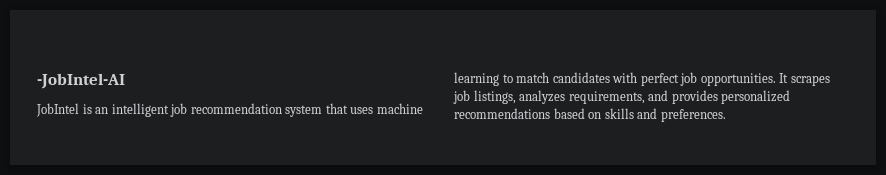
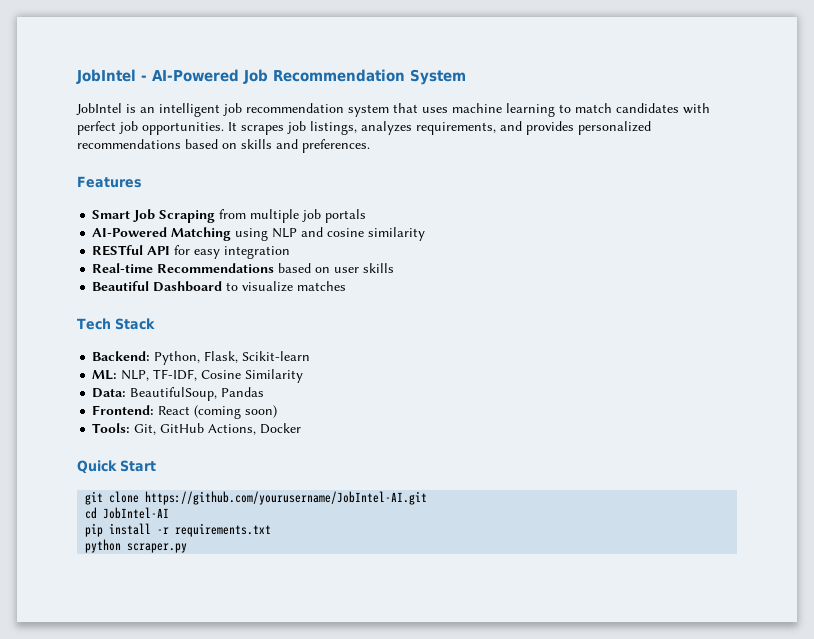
[37,73,125,89] -JobIntel-AI -> [76,69,466,85] JobIntel - AI-Powered Job Recommendation System
(726, 115) none -> [77,176,142,188] [92,209,367,223] [92,227,426,241] [92,245,291,259] [92,263,395,273] [92,281,347,292] [77,318,155,330] [92,351,311,365] [92,369,304,383] [92,387,265,401] [92,405,278,419] [92,423,302,435] [77,460,156,474] [85,491,428,505] [85,507,170,519] [85,523,272,537] [85,539,188,553] // Features // Smart Job Scraping from multiple job portals // AI-Powered Matching using NLP and cosine similarity // RESTful API for easy integration // Real-time Recommendations based on user skills // Beautiful Dashboard to visualize matches // Tech Stack // Backend: Python, Flask, Scikit-learn // ML: NLP, TF-IDF, Cosine Similarity // Data: BeautifulSoup, Pandas // Frontend: React (coming soon) // Tools: Git, GitHub Actions, Docker // Quick Start // git clone https://github.com/yourusername/JobIntel-AI.git // cd JobIntel-AI // pip install -r requirements.txt // python scraper.py

